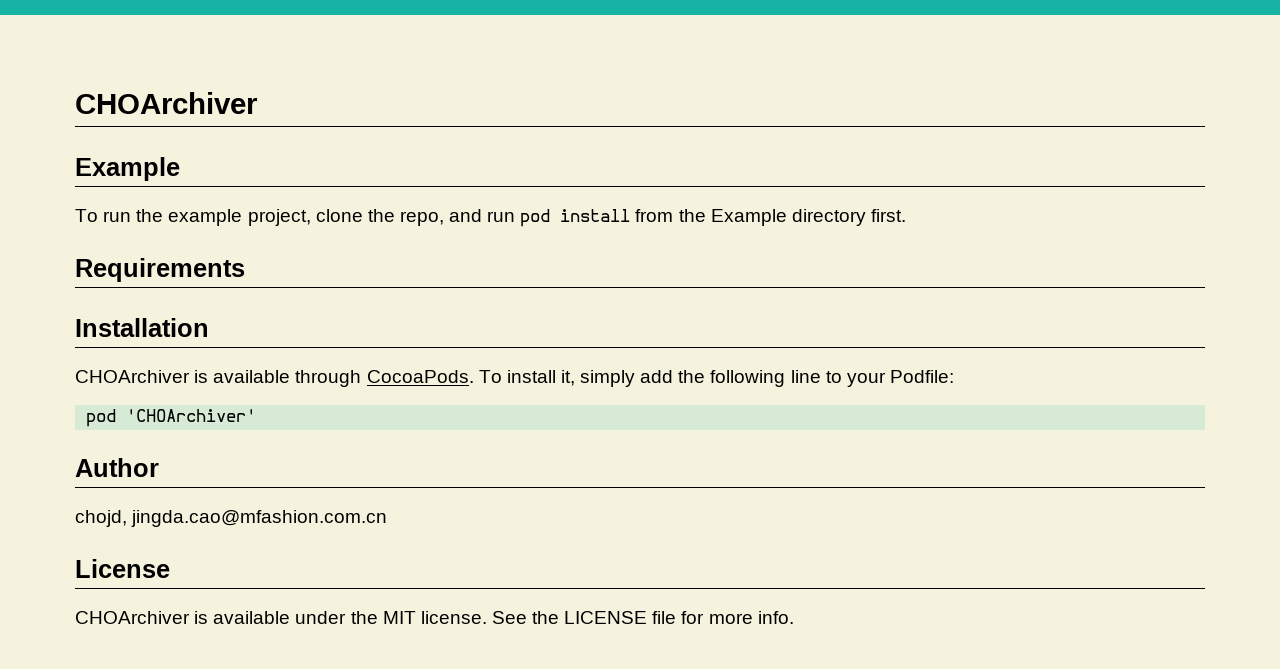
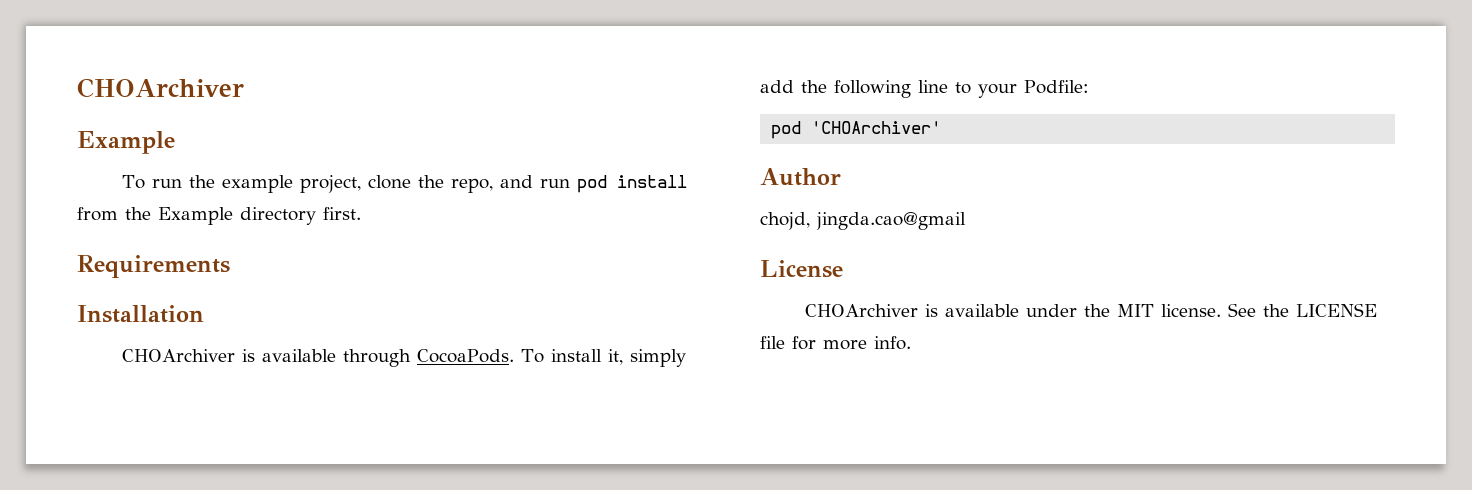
[131,510,388,527] jingda.cao@mfashion.com.cn -> [816,212,966,230] jingda.cao@gmail

